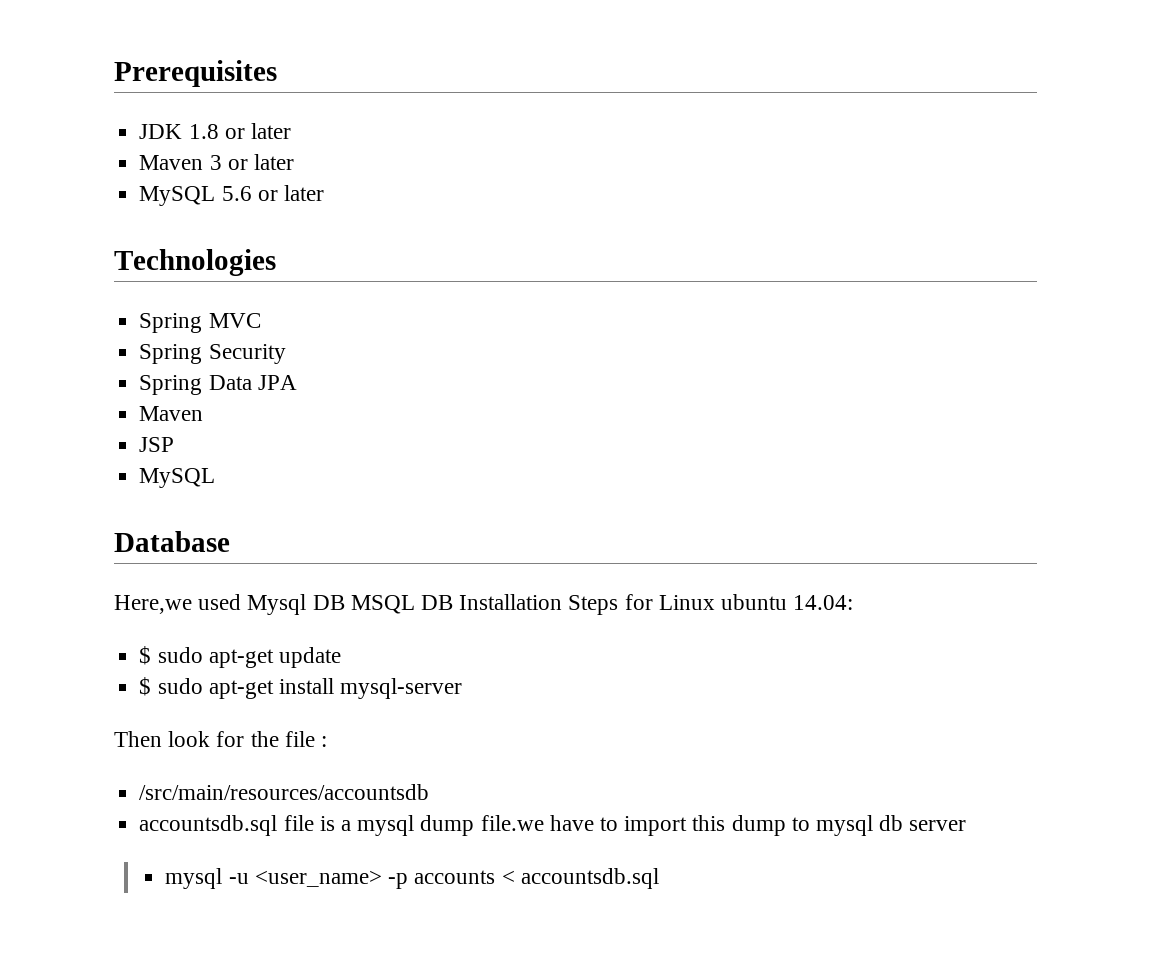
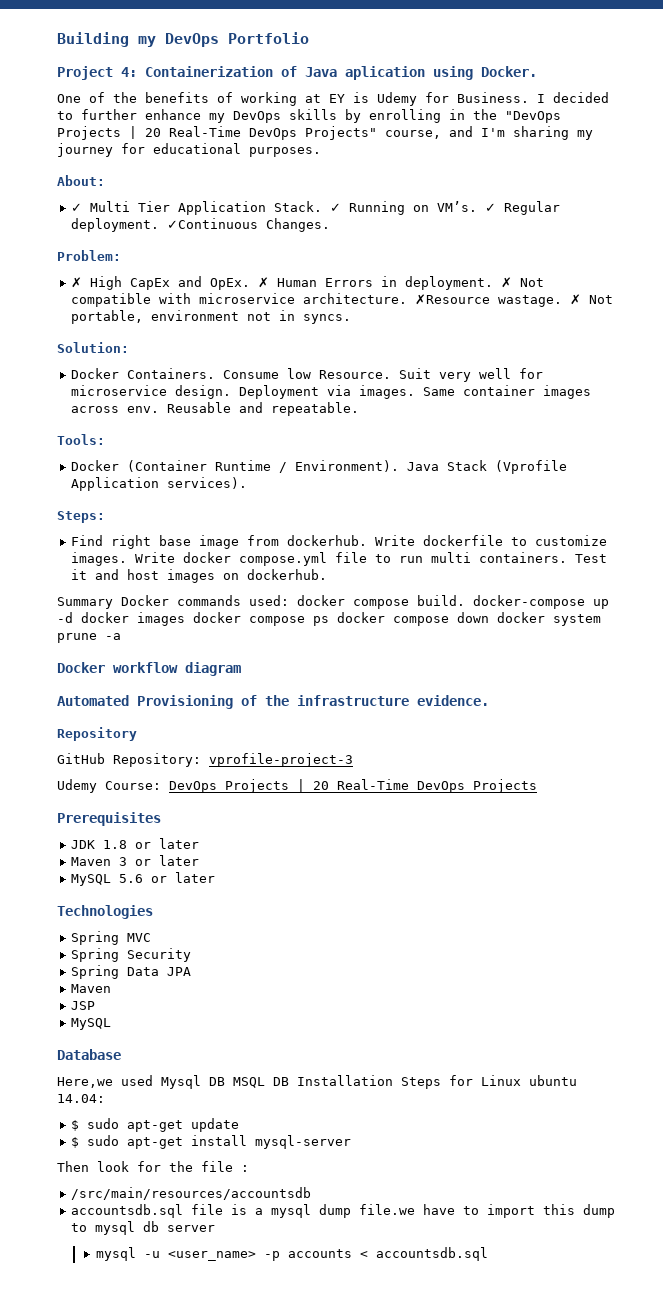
(114, 73) none -> [57,32,309,47] [57,66,537,80] [57,92,609,106] [57,109,561,123] [57,126,593,140] [57,143,321,157] [57,175,105,186] [70,201,560,215] [70,218,330,232] [57,250,121,261] [70,276,544,290] [70,293,613,307] [70,310,351,324] [57,342,129,353] [70,368,543,382] [70,385,591,399] [70,402,359,416] [57,434,105,445] [70,460,567,474] [70,477,247,491] [57,511,105,523] [70,535,607,549] [70,552,607,566] [70,569,327,583] [57,595,609,609] [57,612,601,626] [57,633,121,643] [57,662,241,676] [57,695,489,709] [57,727,137,741] [57,753,353,767] [57,779,537,793] Building my DevOps Portfolio // Project 4: Containerization of Java aplication using Docker. // One of the benefits of working at EY is Udemy for Business. I decided to further enhance my DevOps skills by enrolling in the "DevOps Projects | 20 Real-Time DevOps Projects" course, and I'm sharing my journey for educational purposes. // About: // ✓ Multi Tier Application Stack. ✓ Running on VM’s. ✓ Regular deployment. ✓Continuous Changes. // Problem: // ✗ High CapEx and OpEx. ✗ Human Errors in deployment. ✗ Not compatible with microservice architecture. ✗Resource wastage. ✗ Not portable, environment not in syncs. // Solution: // Docker Containers. Consume low Resource. Suit very well for microservice design. Deployment via images. Same container images across env. Reusable and repeatable. // Tools: // Docker (Container Runtime / Environment). Java Stack (Vprofile Application services). // Steps: // Find right base image from dockerhub. Write dockerfile to customize images. Write docker compose.yml file to run multi containers. Test it and host images on dockerhub. // Summary Docker commands used: docker compose build. docker-compose up -d docker images docker compose ps docker compose down docker system prune -a // Docker workflow diagram // Automated Provisioning of the infrastructure evidence. // Repository // GitHub Repository: vprofile-project-3 // Udemy Course: DevOps Projects | 20 Real-Time DevOps Projects //

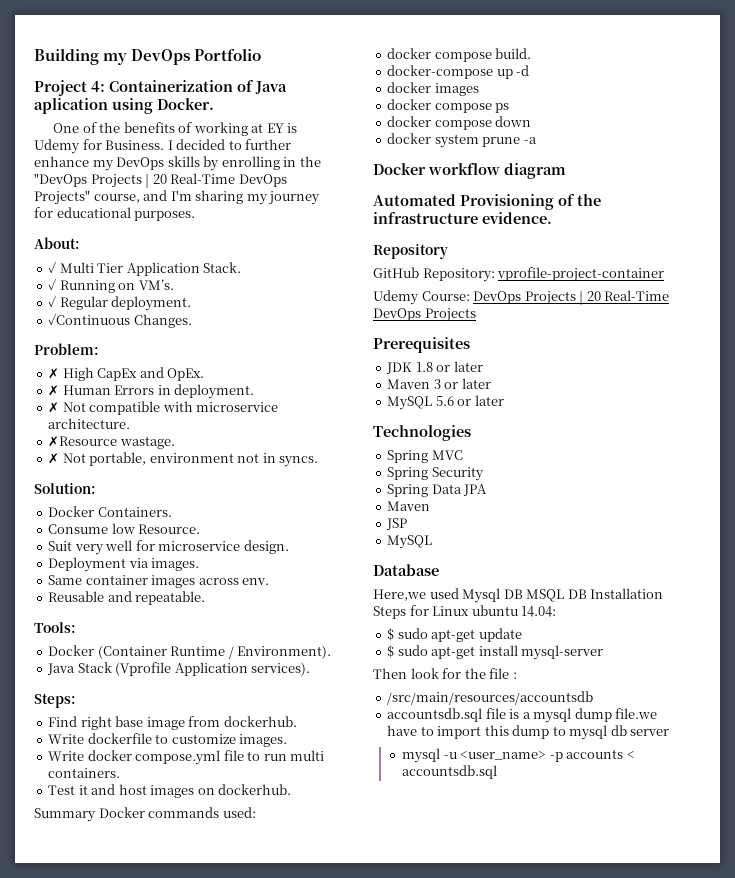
(322, 206) none -> (242, 267) //
(477, 206) none -> (174, 284) //
(159, 225) none -> (192, 303) //
(250, 284) none -> (205, 374) //
(493, 283) none -> (255, 391) //
(407, 298) none -> (131, 423) //
(562, 301) none -> (175, 442) //
(215, 373) none -> (172, 512) //
(391, 374) none -> (201, 529) //
(231, 392) none -> (289, 547) //
(415, 392) none -> (200, 564) //
(159, 409) none -> (270, 581) //
(399, 466) none -> (332, 652) //
(367, 540) none -> (297, 721) //
(127, 559) none -> (288, 740) //
(567, 557) none -> (121, 773) //
(289, 600) none -> (256, 812) //
(465, 600) none -> (532, 53) //
(73, 617) none -> (530, 70) //
(185, 619) none -> (479, 89) //
(329, 621) none -> (510, 108) //
(489, 617) none -> (532, 121) //
[209,753,353,767] vprofile-project-3 -> [497,267,665,282] vprofile-project-container

